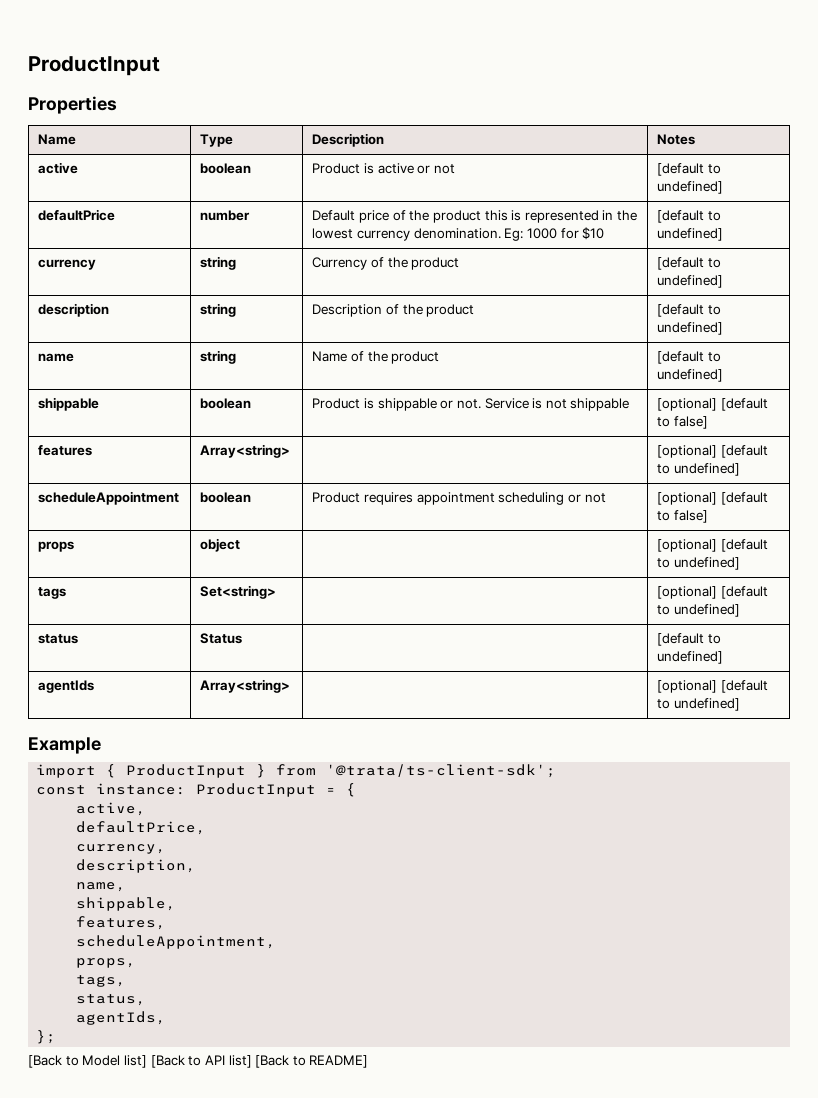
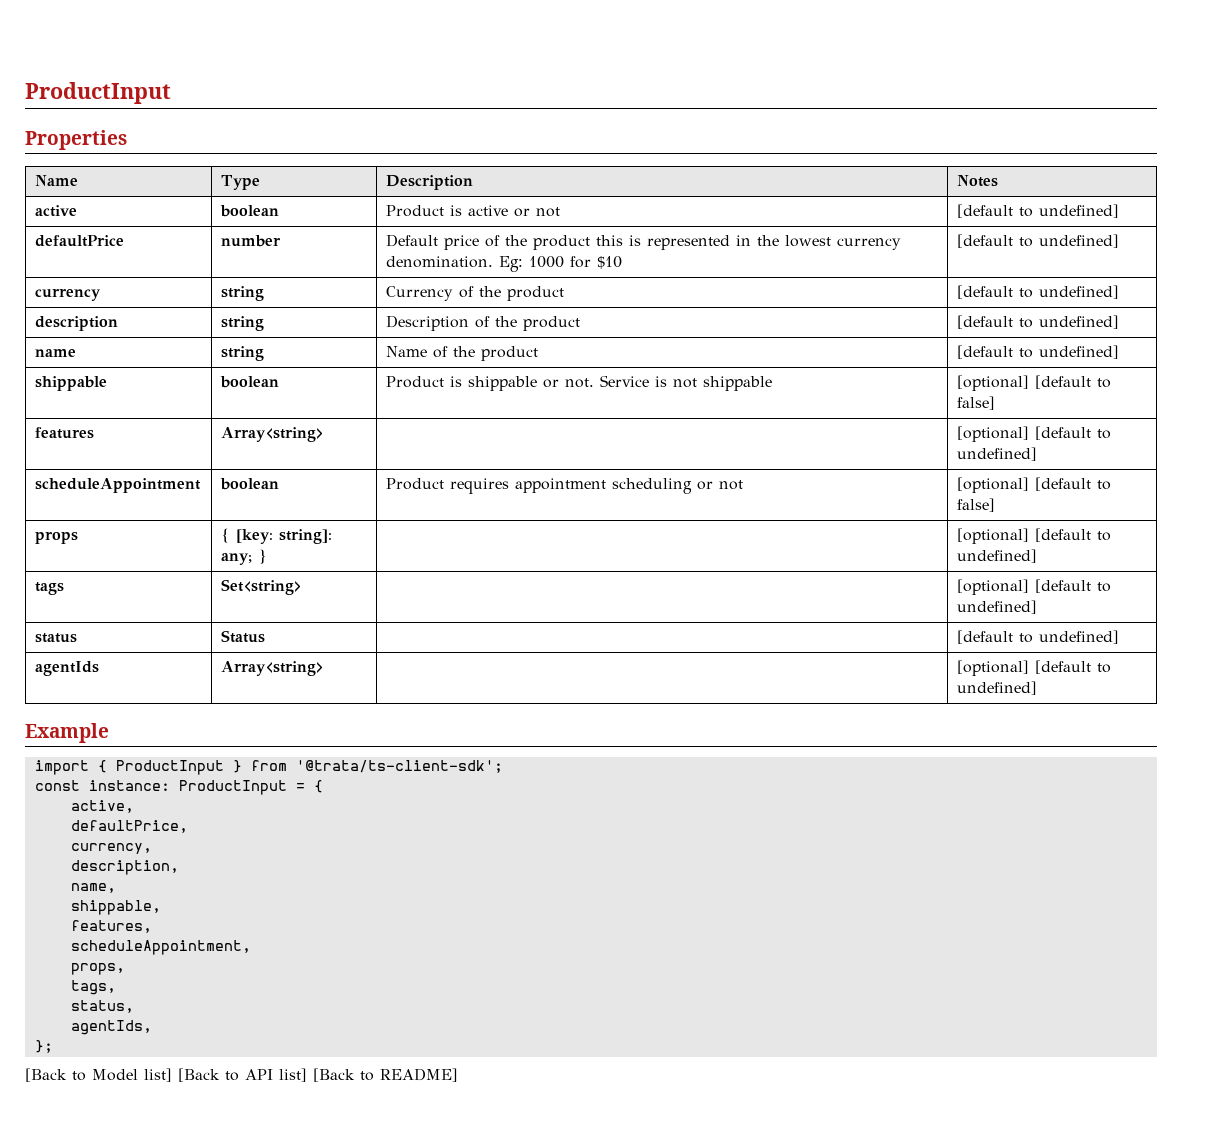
[200,538,241,552] object -> [221,528,333,544] [221,549,268,565] { [key: string]: any; }

